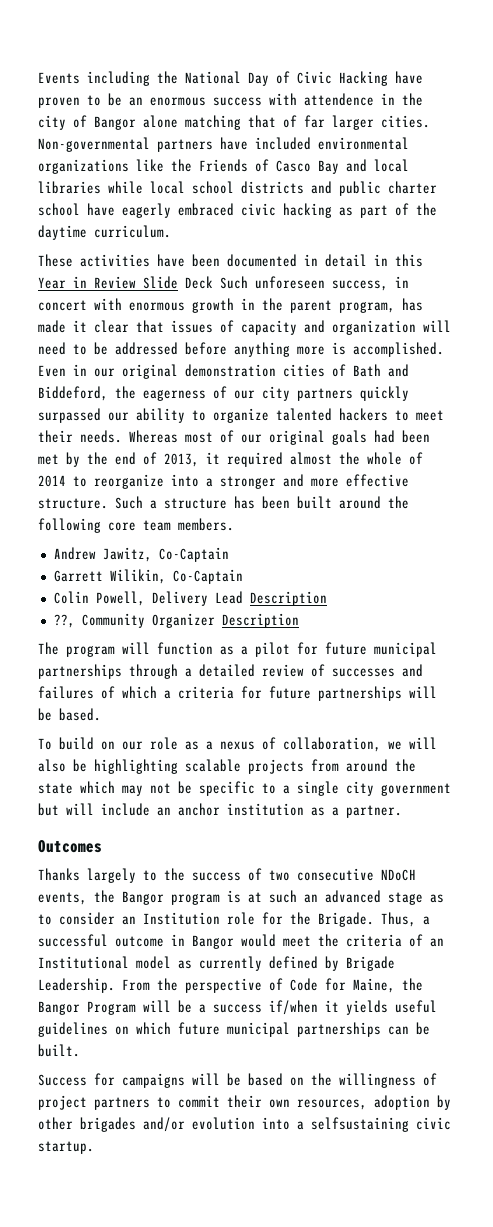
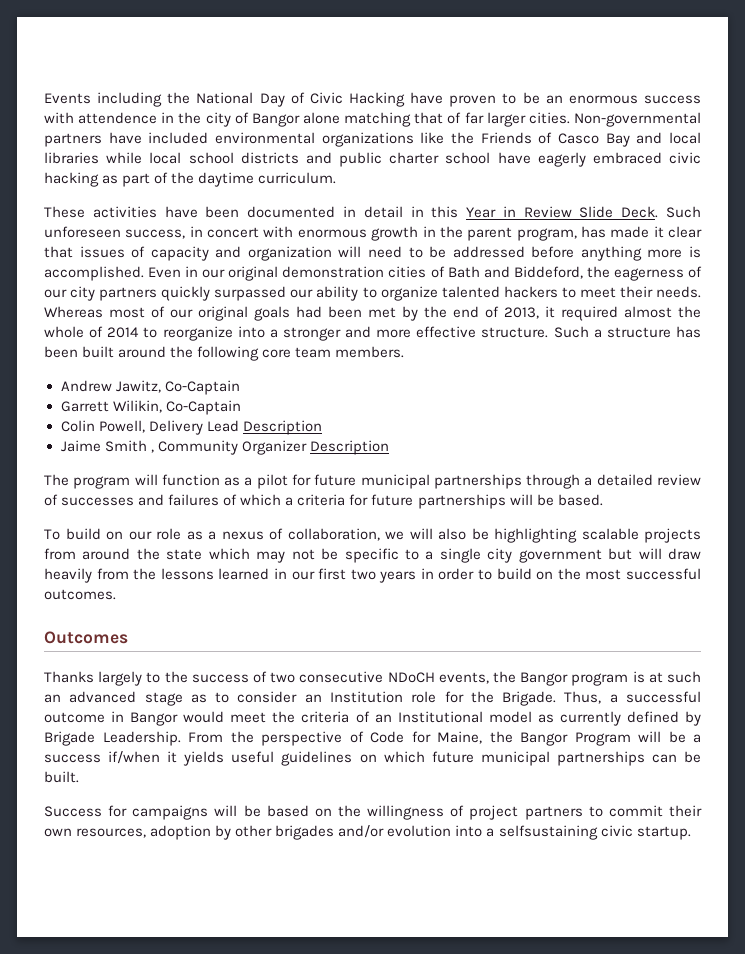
[185,276,213,289] Deck -> [621,206,659,218] Deck.
[53,614,75,628] ??, -> [60,440,154,453] Jaime Smith ,
[101,803,402,818] include an anchor institution as a partner. -> [668,548,701,560] [44,568,701,583] [44,589,116,600] draw heavily from the lessons learned in our first two years in order to build on the most successful outcomes.

